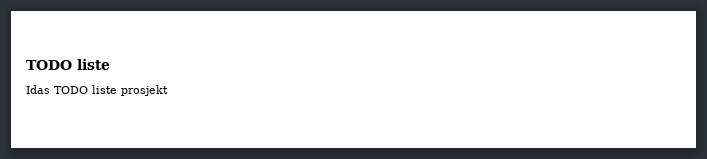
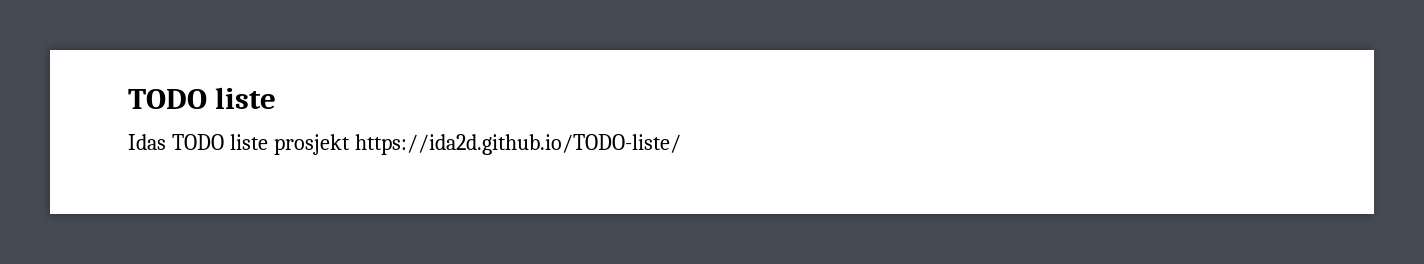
(168, 90) none -> [354,134,681,155] https://ida2d.github.io/TODO-liste/

